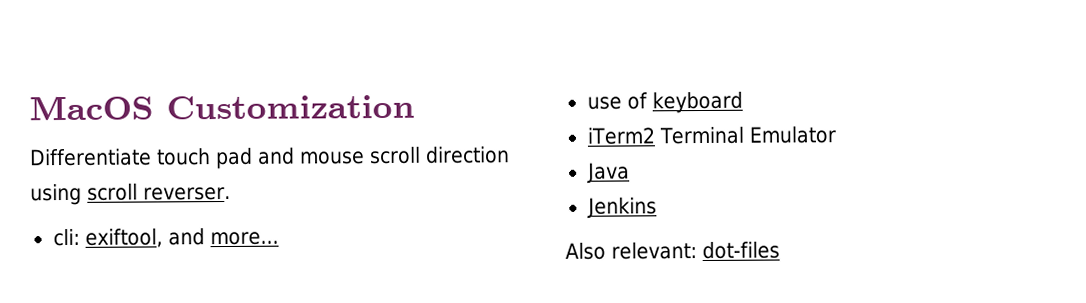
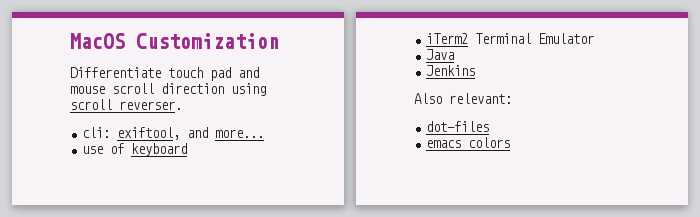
(697, 251) none -> (512, 98) //
(780, 250) none -> [426,137,511,148] // emacs colors

